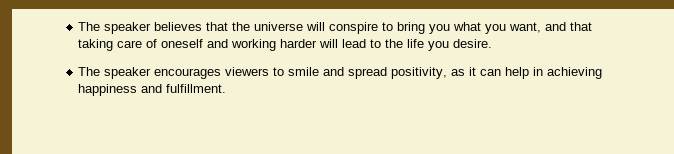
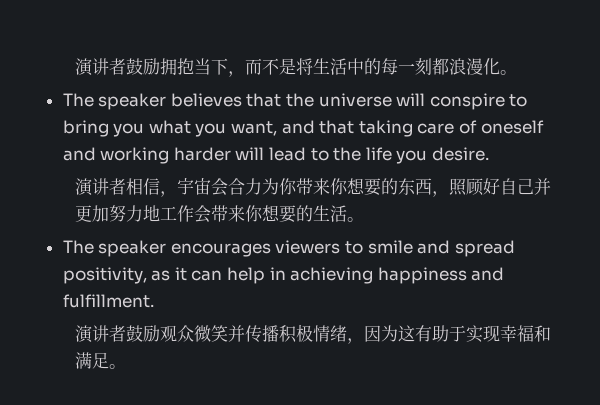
(78, 26) none -> [74,58,517,77] 演讲者鼓励拥抱当下，而不是将生活中的每一刻都浪漫化。 //
(493, 43) none -> [74,178,551,197] [74,205,364,223] // 演讲者相信，宇宙会合力为你带来你想要的东西，照顾好自己并更加努力地工作会带来你想要的生活。
(227, 88) none -> [74,324,551,344] [74,352,126,369] // 演讲者鼓励观众微笑并传播积极情绪，因为这有助于实现幸福和满足。

